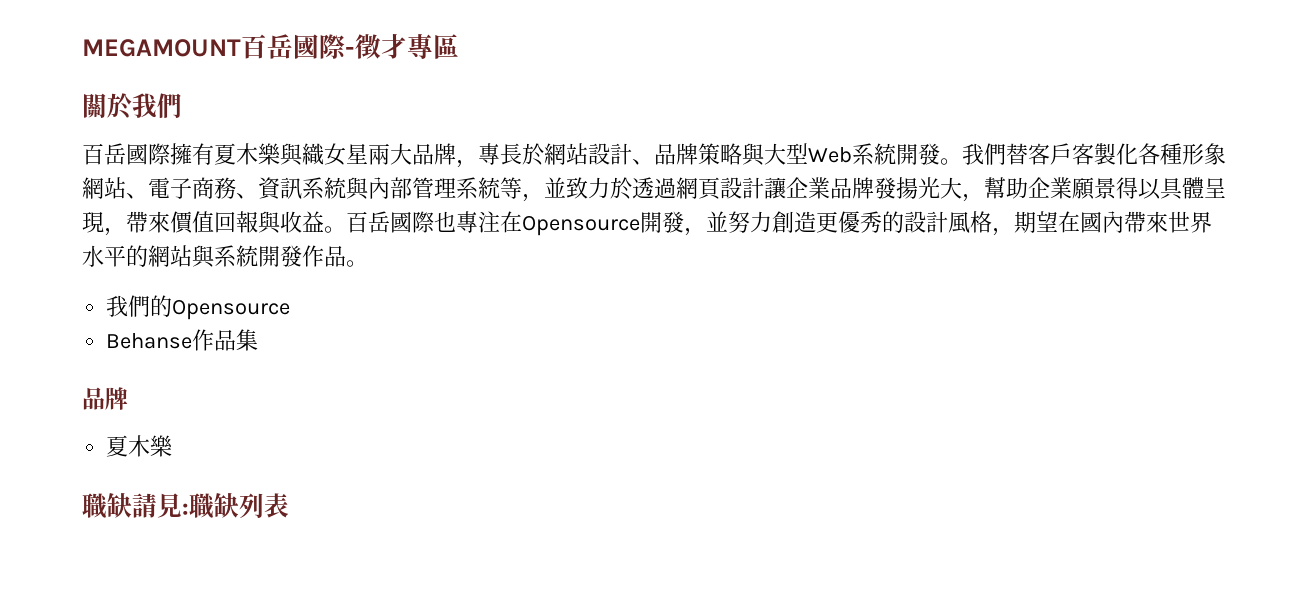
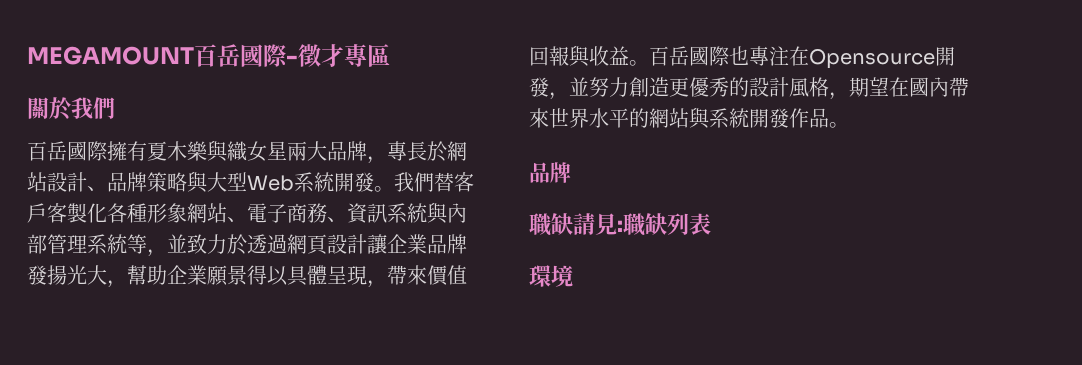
[106,295,291,320] [106,329,259,351] [82,387,128,410] [106,435,174,457] // 我們的Opensource // Behanse作品集 // 品牌 // 夏木樂 -> [529,162,571,183] // 品牌
(289, 505) none -> [529,265,573,287] // 環境

